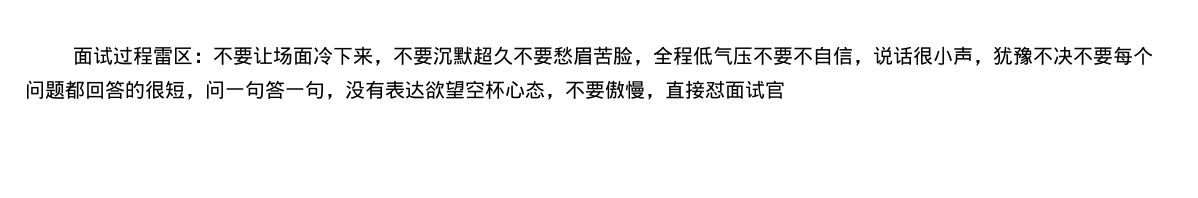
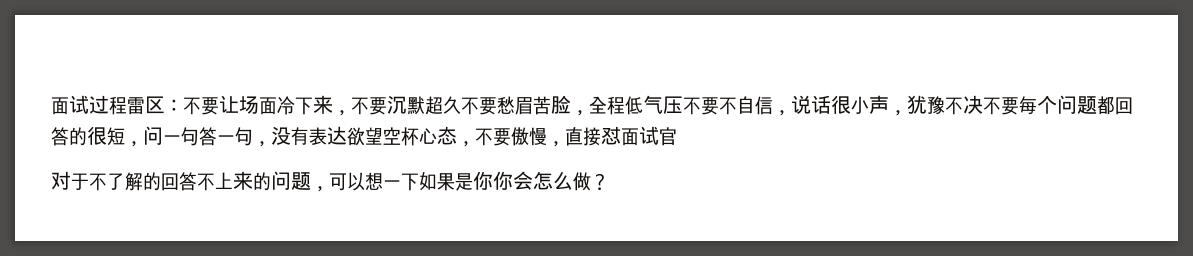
(785, 89) none -> [51,171,609,192] // 对于不了解的回答不上来的问题，可以想一下如果是你你会怎么做？

